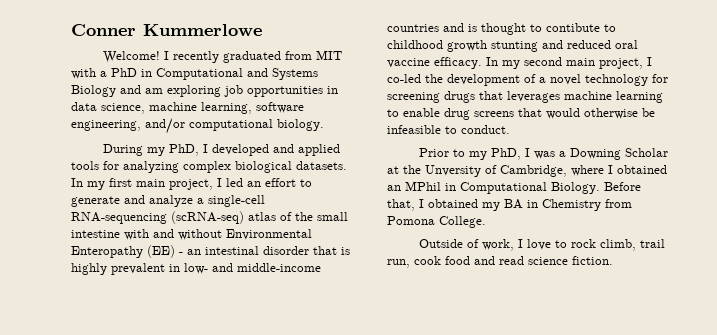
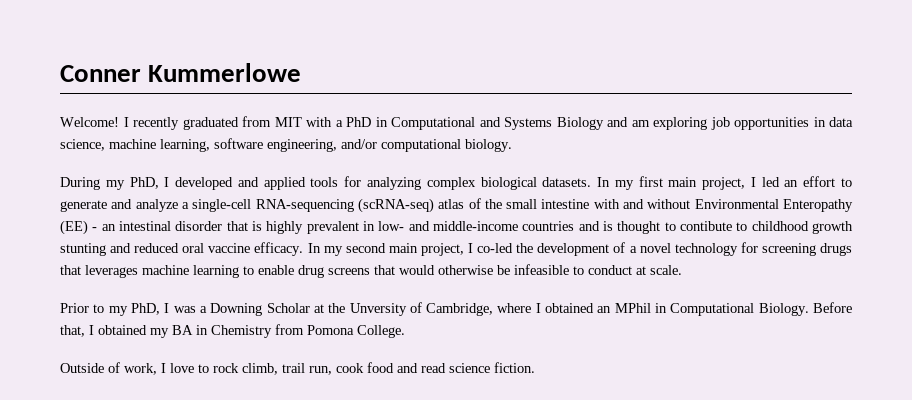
[461,125,510,134] conduct. -> [588,265,682,275] conduct at scale.

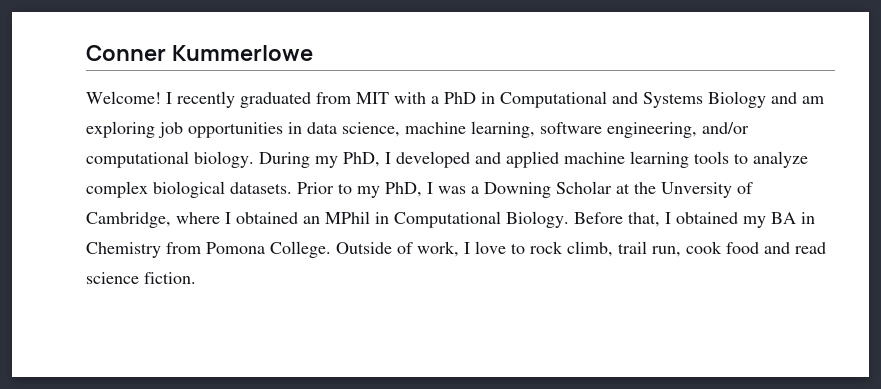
(512, 145) // -> (254, 159) none
[310,176,852,190] [60,198,853,213] [60,220,854,235] [60,242,852,256] [60,264,682,278] tools for analyzing complex biological datasets. In my first main project, I led an effort to generate and analyze a single-cell RNA-sequencing (scRNA-seq) atlas of the small intestine with and without Environmental Enteropathy (EE) - an intestinal disorder that is highly prevalent in low- and middle-income countries and is thought to contibute to childhood growth stunting and reduced oral vaccine efficacy. In my second main project, I co-led the development of a novel technology for screening drugs that leverages machine learning to enable drug screens that would otherwise be infeasible to conduct at scale. // -> [564,151,808,168] [86,181,292,198] machine learning tools to analyze complex biological datasets.
(405, 331) // -> (331, 249) none

